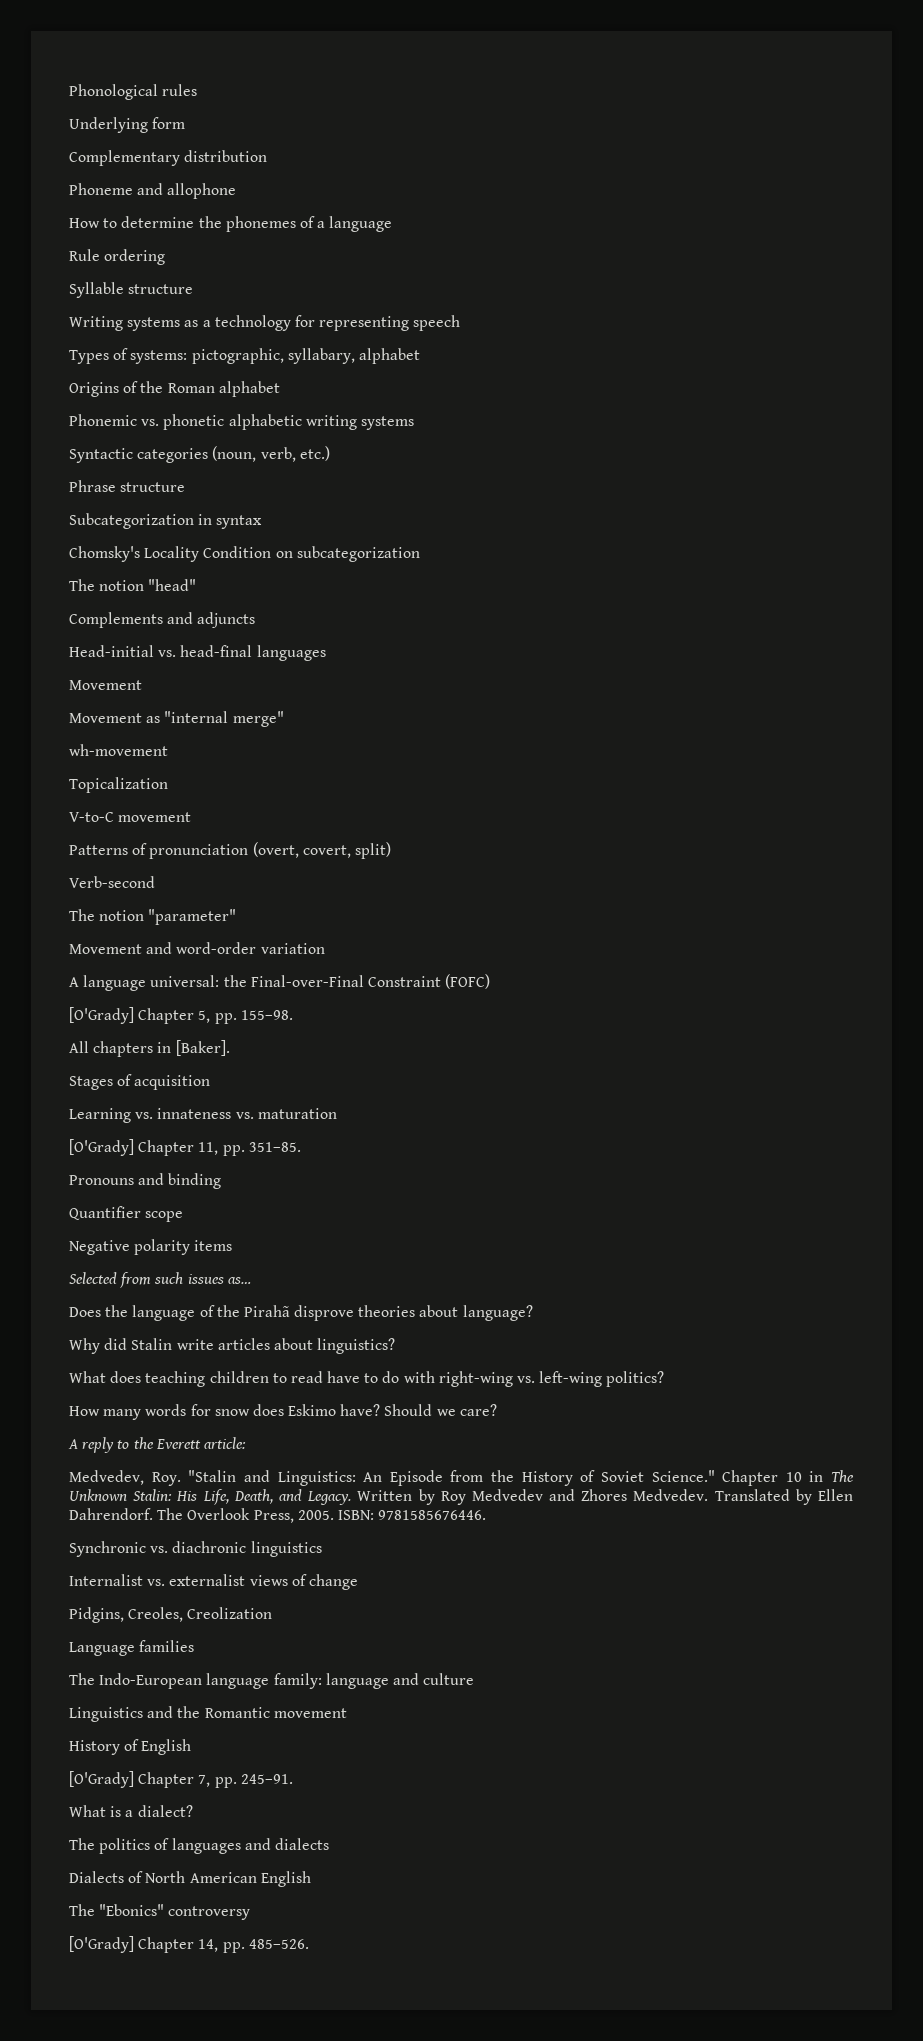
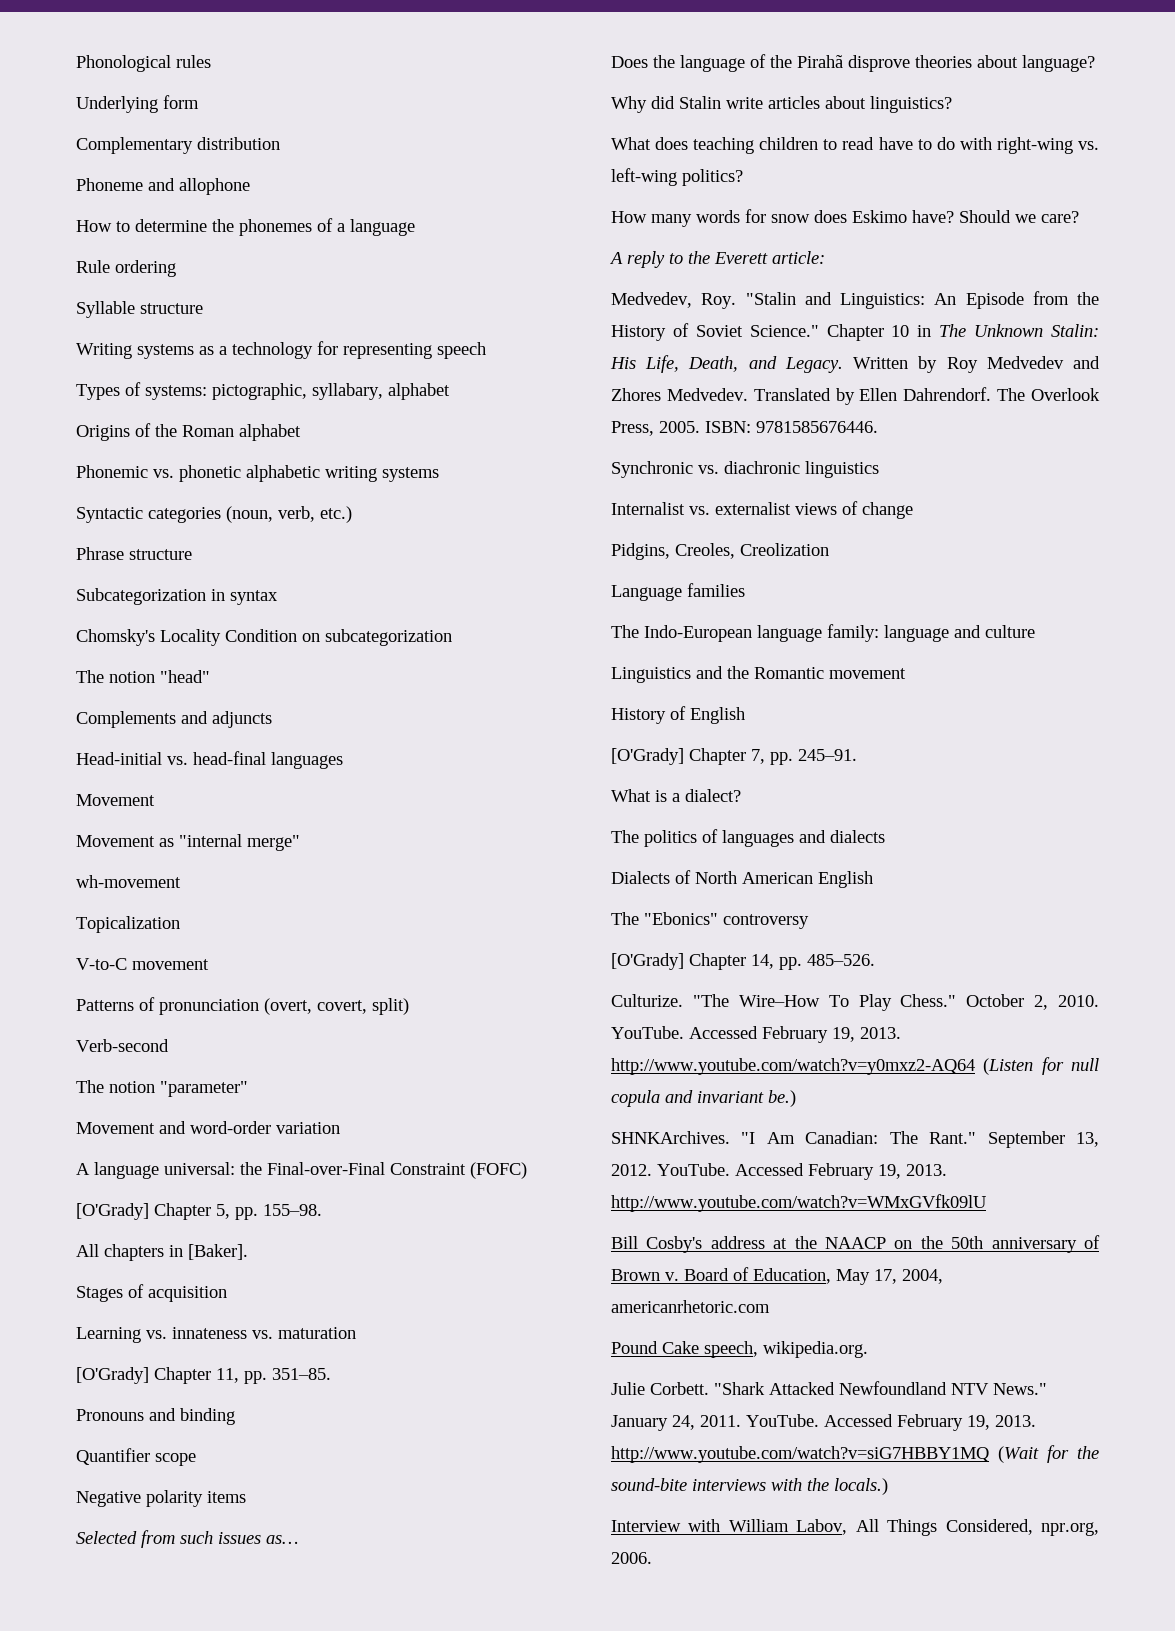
(309, 1944) none -> [611,994,1099,1011] [611,1026,901,1043] [611,1057,1099,1075] [611,1090,796,1107] [611,1131,1099,1148] [611,1163,947,1180] [611,1194,986,1212] [611,1235,1100,1253] [611,1267,943,1285] [611,1300,770,1313] [611,1341,868,1358] [611,1381,1047,1395] [611,1414,1036,1431] [611,1445,1099,1463] [611,1478,888,1495] [611,1519,1099,1536] [611,1552,652,1564] // Culturize. "The Wire–How To Play Chess." October 2, 2010. YouTube. Accessed February 19, 2013. http://www.youtube.com/watch?v=y0mxz2-AQ64 (Listen for null copula and invariant be.) // SHNKArchives. "I Am Canadian: The Rant." September 13, 2012. YouTube. Accessed February 19, 2013. http://www.youtube.com/watch?v=WMxGVfk09lU // Bill Cosby's address at the NAACP on the 50th anniversary of Brown v. Board of Education, May 17, 2004, americanrhetoric.com // Pound Cake speech, wikipedia.org. // Julie Corbett. "Shark Attacked Newfoundland NTV News." January 24, 2011. YouTube. Accessed February 19, 2013. http://www.youtube.com/watch?v=siG7HBBY1MQ (Wait for the sound-bite interviews with the locals.) // Interview with William Labov, All Things Considered, npr.org, 2006.

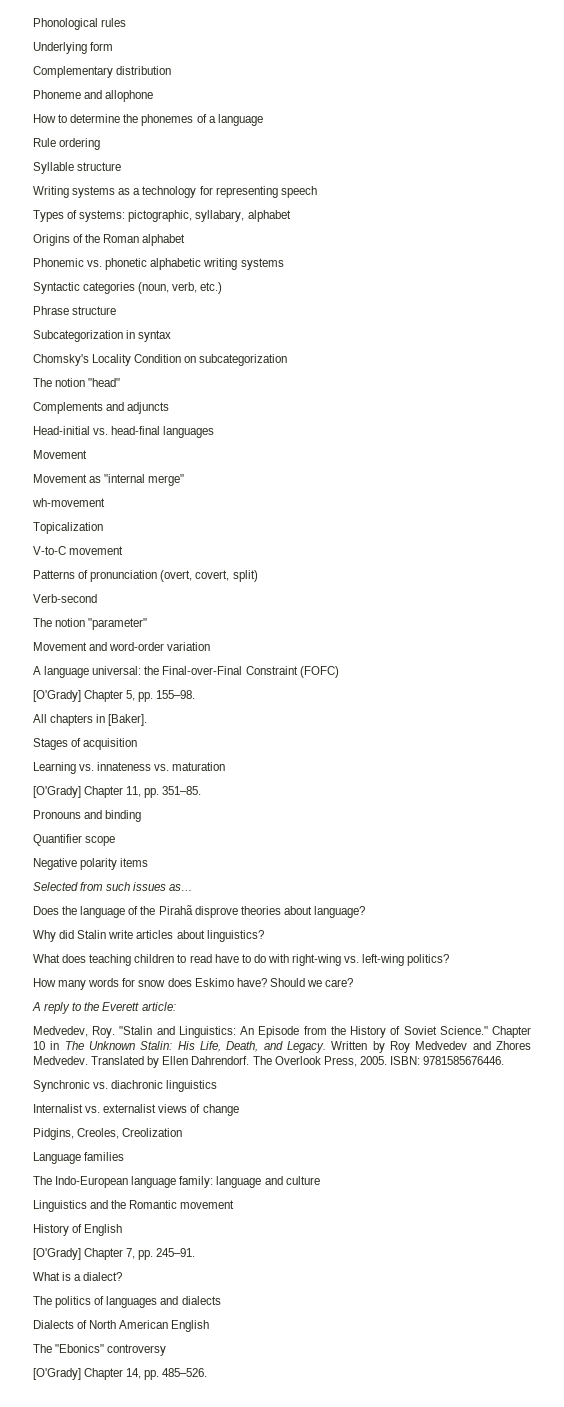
[611,994,1099,1011] [611,1026,901,1043] [611,1057,1099,1075] [611,1090,796,1107] [611,1131,1099,1148] [611,1163,947,1180] [611,1194,986,1212] [611,1235,1100,1253] [611,1267,943,1285] [611,1300,770,1313] [611,1341,868,1358] [611,1381,1047,1395] [611,1414,1036,1431] [611,1445,1099,1463] [611,1478,888,1495] [611,1519,1099,1536] [611,1552,652,1564] // Culturize. "The Wire–How To Play Chess." October 2, 2010. YouTube. Accessed February 19, 2013. http://www.youtube.com/watch?v=y0mxz2-AQ64 (Listen for null copula and invariant be.) // SHNKArchives. "I Am Canadian: The Rant." September 13, 2012. YouTube. Accessed February 19, 2013. http://www.youtube.com/watch?v=WMxGVfk09lU // Bill Cosby's address at the NAACP on the 50th anniversary of Brown v. Board of Education, May 17, 2004, americanrhetoric.com // Pound Cake speech, wikipedia.org. // Julie Corbett. "Shark Attacked Newfoundland NTV News." January 24, 2011. YouTube. Accessed February 19, 2013. http://www.youtube.com/watch?v=siG7HBBY1MQ (Wait for the sound-bite interviews with the locals.) // Interview with William Labov, All Things Considered, npr.org, 2006. -> (208, 1372) none

